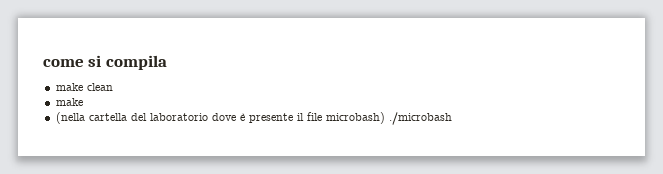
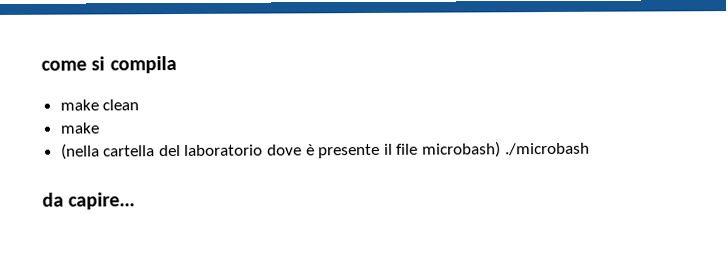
(452, 118) none -> [42,192,136,210] // da capire...

